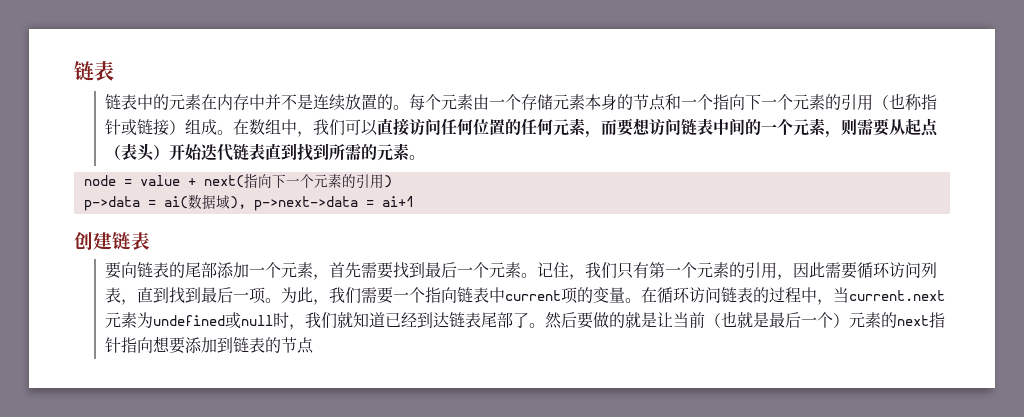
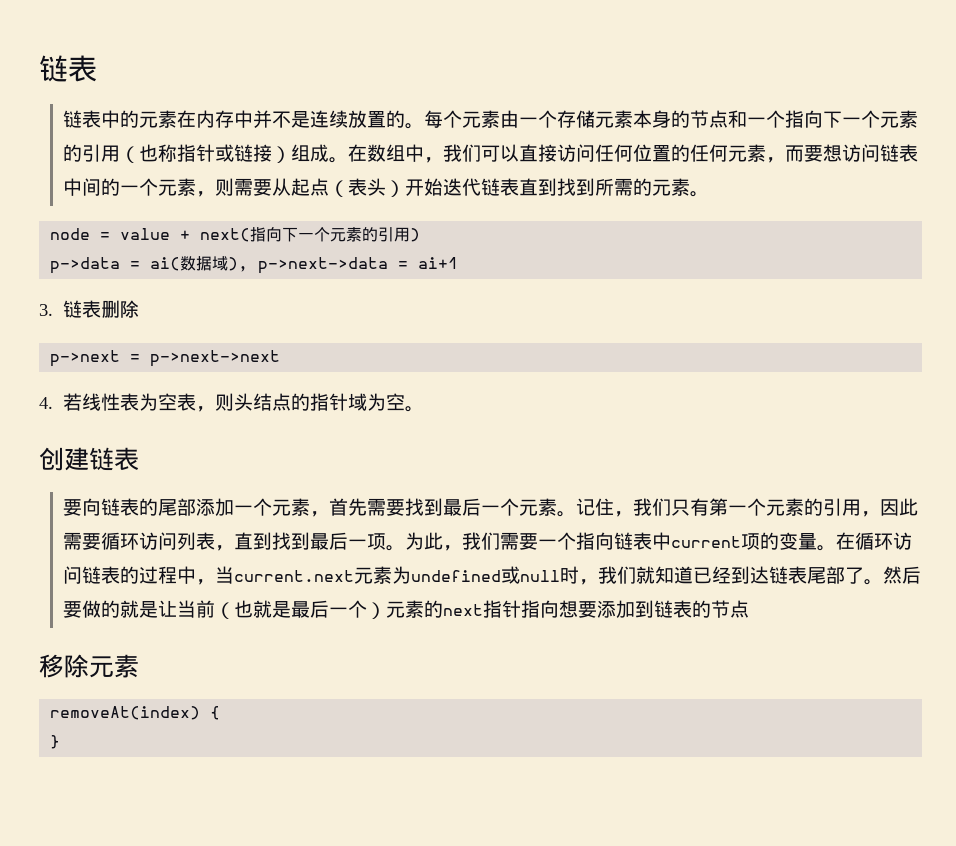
(414, 201) none -> [39,300,140,318] [50,350,281,367] [39,393,425,412] // 3.链表删除 // p->next = p->next->next // 4.若线性表为空表，则头结点的指针域为空。
(314, 345) none -> [39,654,139,678] [50,706,221,720] [50,735,61,749] // 移除元素 // removeAt(index) { // }

